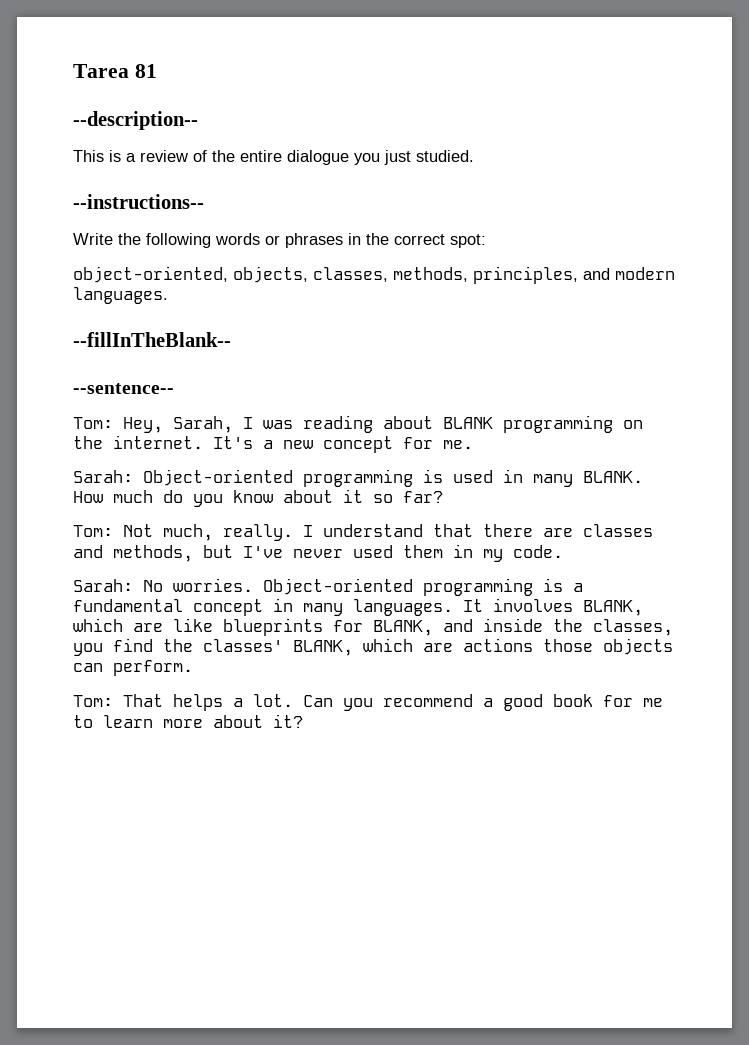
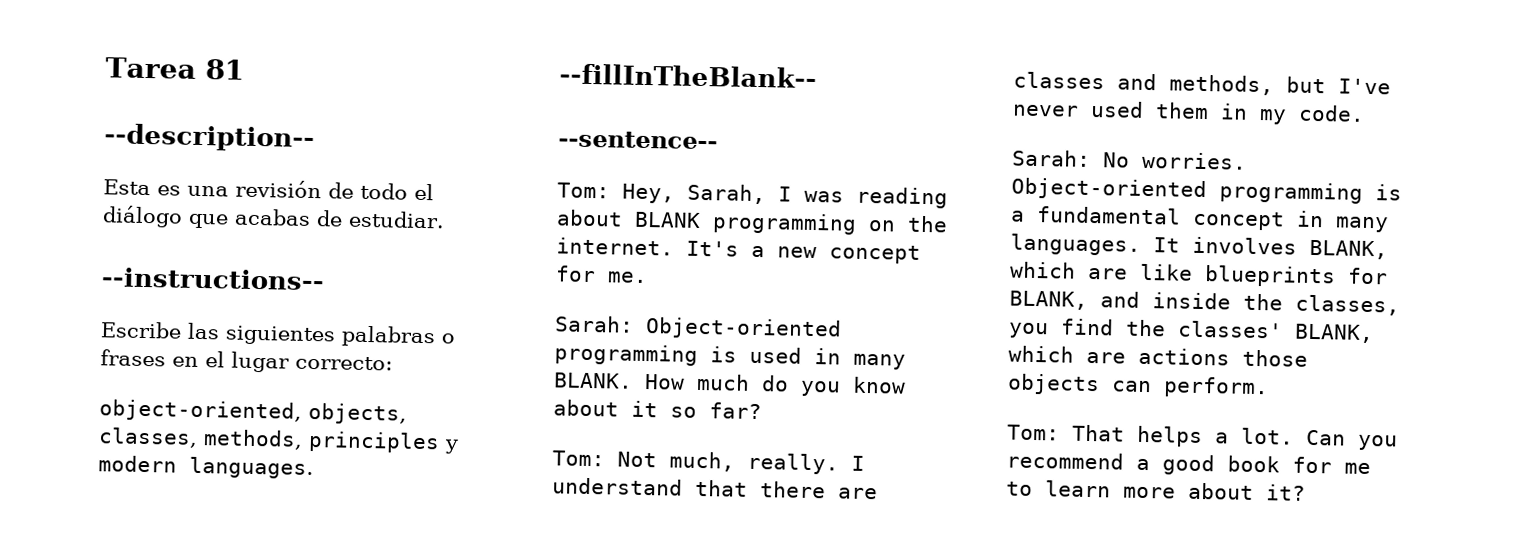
[73,150,474,165] [73,194,204,209] [73,233,486,248] This is a review of the entire dialogue you just studied. // --instructions-- // Write the following words or phrases in the correct spot: -> [103,179,434,201] [102,205,445,229] [101,267,325,291] [100,321,455,348] [100,349,393,373] Esta es una revisión de todo el diálogo que acabas de estudiar. // --instructions-- // Escribe las siguientes palabras o frases en el lugar correcto:
[473,266,610,284] principles, and -> [308,430,459,454] principles y

